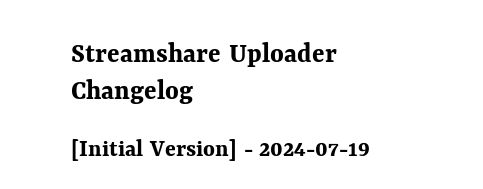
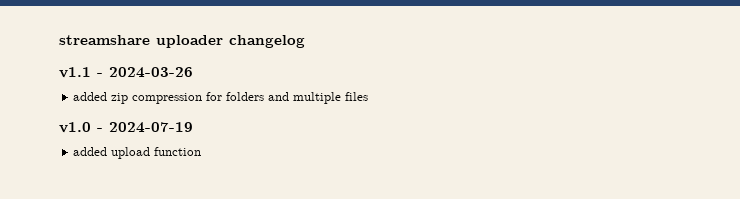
[71,42,337,67] [71,79,193,104] [71,139,237,161] Streamshare Uploader Changelog // [Initial Version] -> [59,35,305,48] [59,67,193,78] [73,92,369,104] [59,122,91,133] streamshare uploader changelog // v1.1 - 2024-03-26 // added zip compression for folders and multiple files // v1.0
(371, 149) none -> [73,147,202,159] // added upload function

